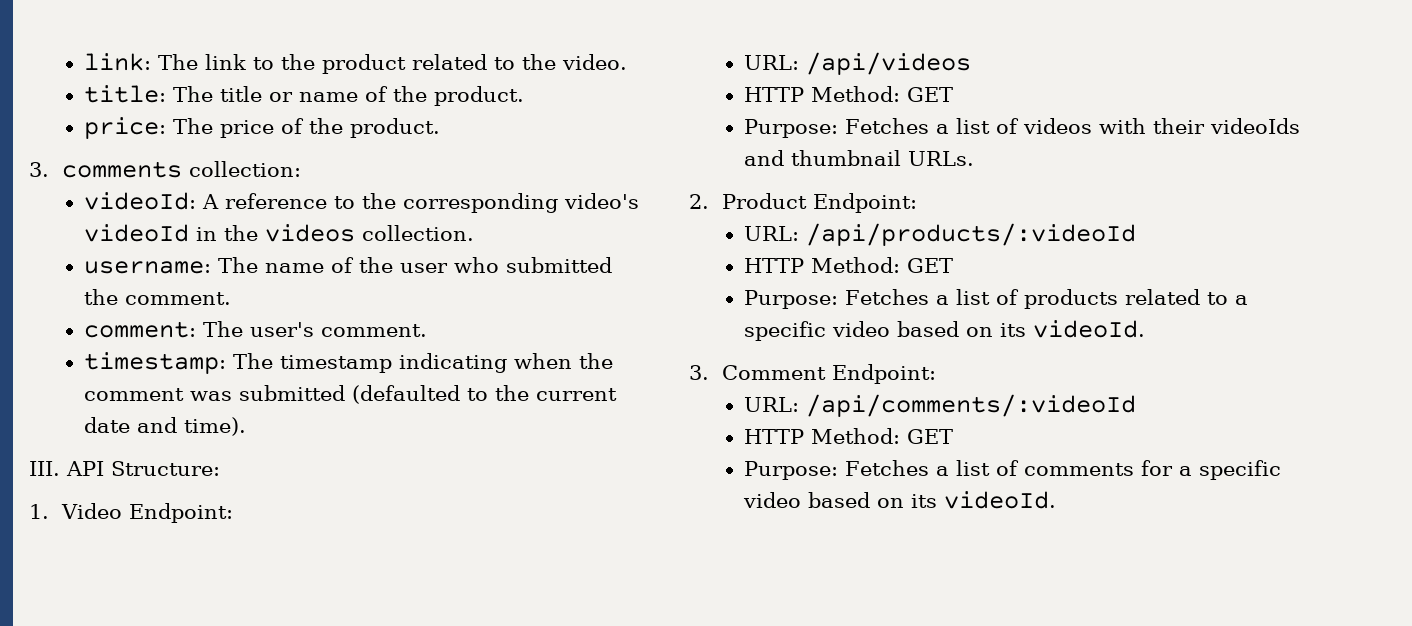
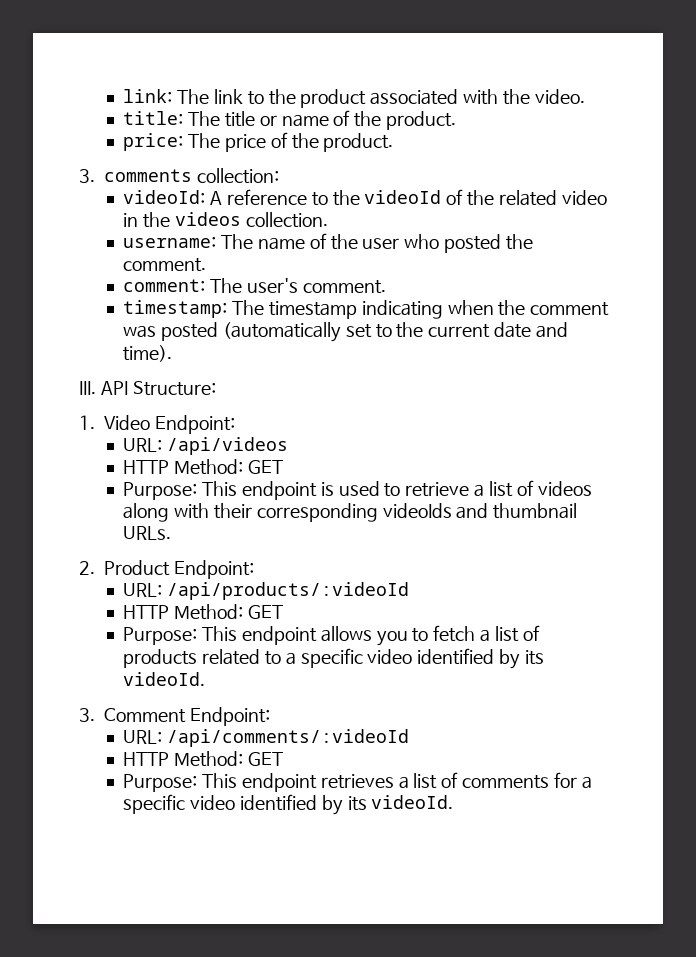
[412,54,516,70] related to -> [370,89,499,105] associated with
[403,193,640,213] [84,224,190,242] corresponding video's videoId -> [364,189,607,206] videoId of the related video
[506,257,613,273] submitted -> [444,234,502,253] posted
[239,385,461,404] submitted (defaulted -> [160,322,372,342] posted (automatically set
[845,118,930,134] Fetches -> [201,481,470,500] This endpoint is used to retrieve
(1093, 126) none -> [123,503,170,522] along
(1206, 126) none -> [256,503,378,522] corresponding
[845,289,930,305] Fetches -> [201,625,476,646] This endpoint allows you to fetch
[897,321,994,337] based on -> [417,648,521,669] identified by
[845,460,930,476] Fetches -> [201,773,394,792] This endpoint retrieves
[808,492,905,508] based on -> [239,794,343,815] identified by

